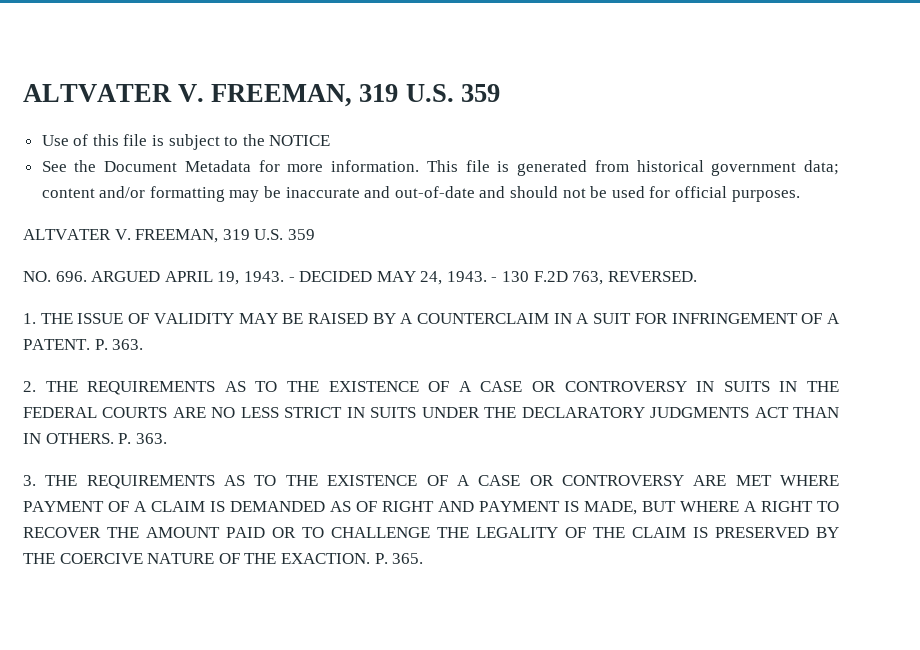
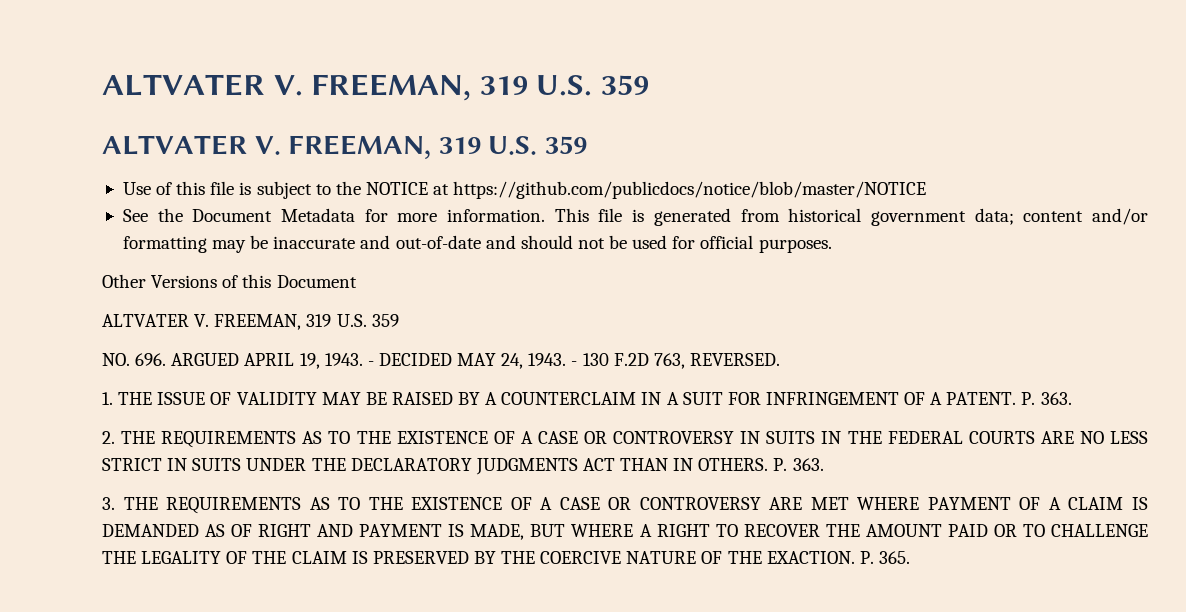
[23,84,500,107] ALTVATER V. FREEMAN, 319 U.S. 359 -> [102,74,649,101] [102,135,587,159] ALTVATER V. FREEMAN, 319 U.S. 359 // ALTVATER V. FREEMAN, 319 U.S. 359
(331, 140) none -> [433,181,927,199] at https://github.com/publicdocs/notice/blob/master/NOTICE
(800, 196) none -> [102,274,357,288] // Other Versions of this Document

